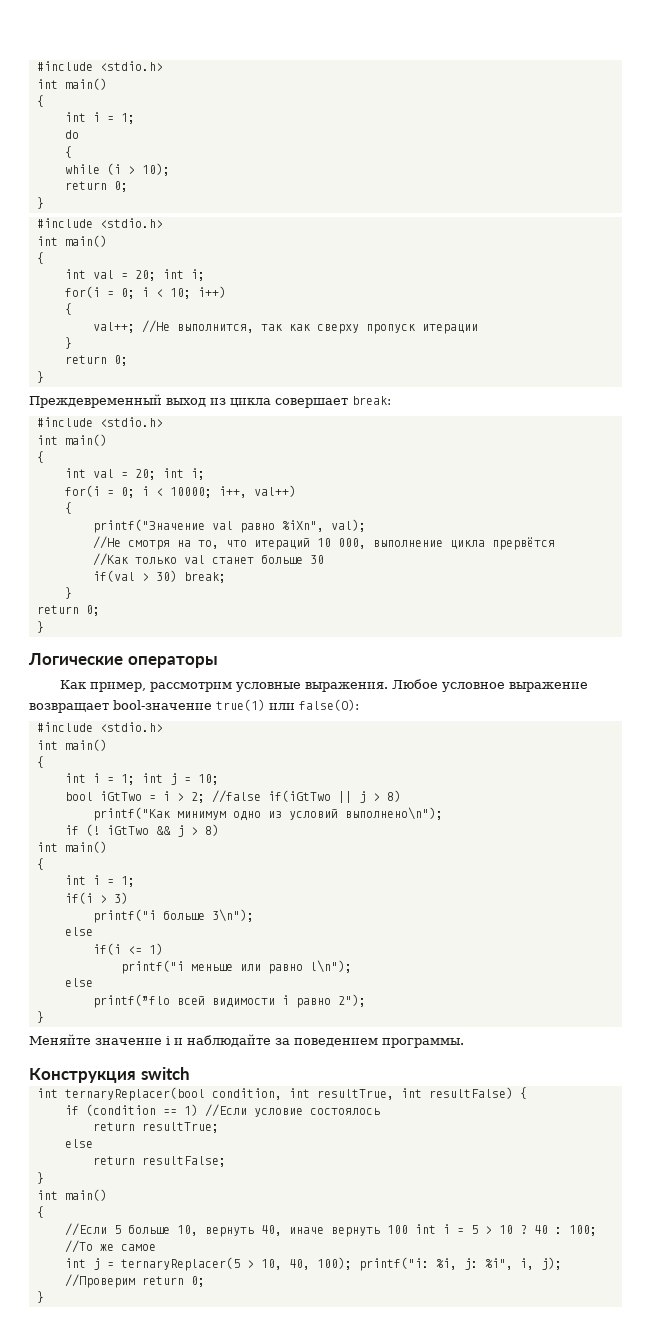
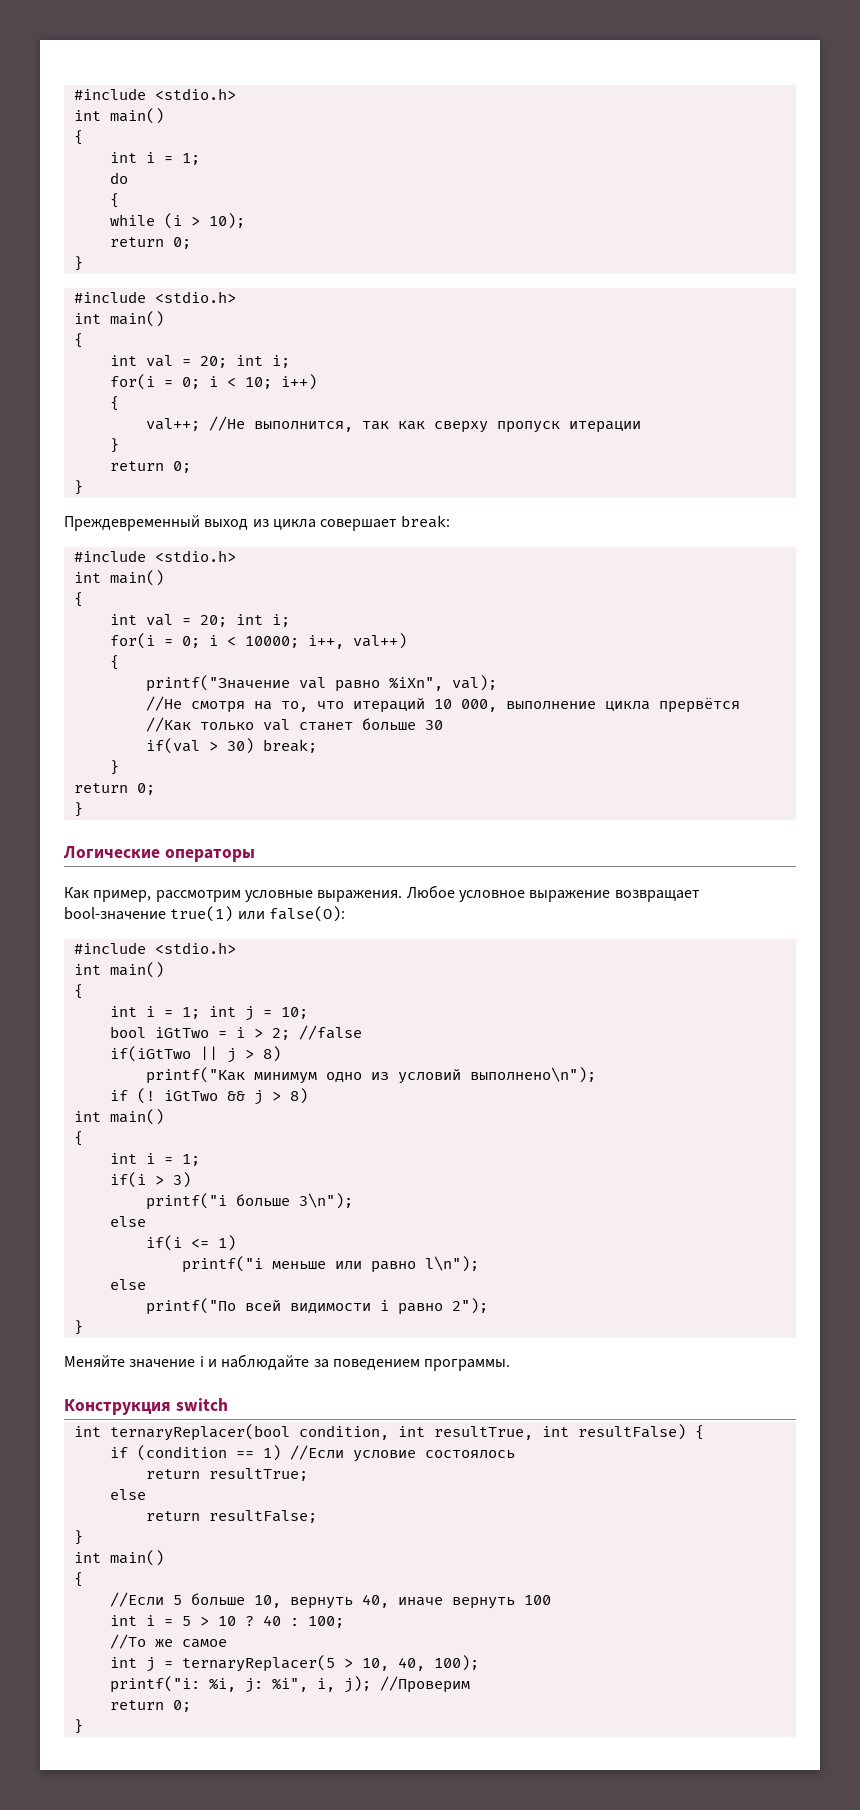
(261, 796) none -> (362, 1032) //
[92,994,170,1008] printf(”flo -> [145,1298,236,1315] printf("Пo
(408, 1229) none -> (551, 1600) //
(352, 1263) none -> (479, 1663) //
(135, 1281) none -> (470, 1684) //

